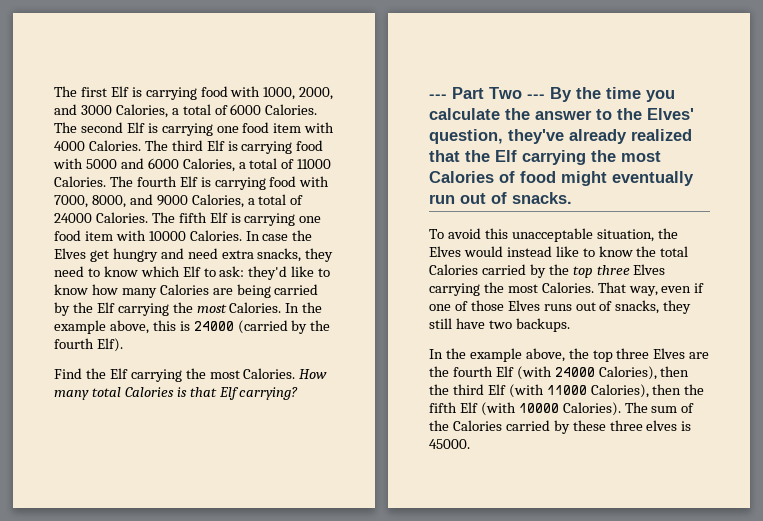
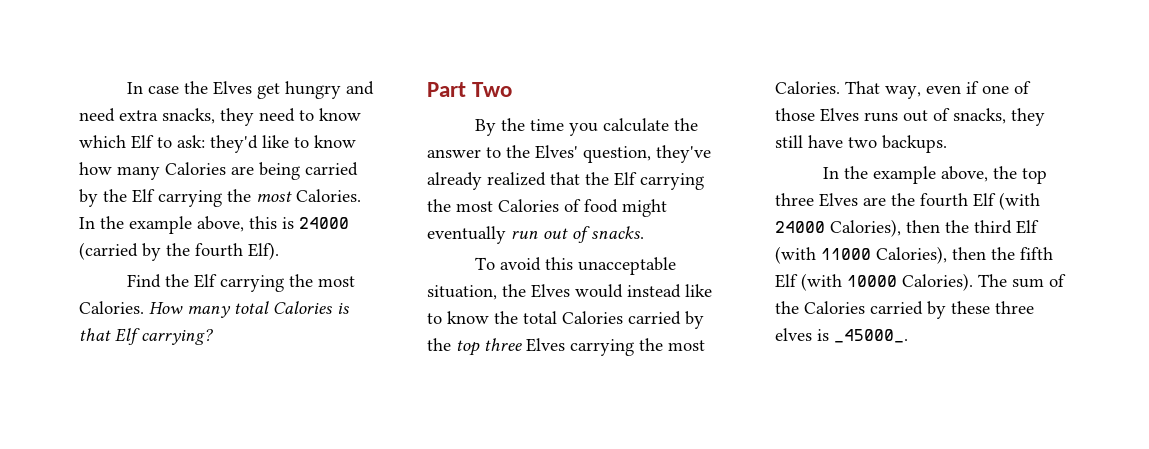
[54,86,334,100] [54,104,318,118] [54,122,335,136] [54,140,324,154] [53,158,332,172] [54,176,330,190] [54,194,304,208] [54,212,322,226] [54,230,242,241] The first Elf is carrying food with 1000, 2000, and 3000 Calories, a total of 6000 Calories. The second Elf is carrying one food item with 4000 Calories. The third Elf is carrying food with 5000 and 6000 Calories, a total of 11000 Calories. The fourth Elf is carrying food with 7000, 8000, and 9000 Calories, a total of 24000 Calories. The fifth Elf is carrying one food item with 10000 Calories. -> (126, 88) none
[429,94,447,99] --- -> (213, 337) none
[527,94,545,99] --- -> (513, 89) //
[429,439,470,449] 45000. -> [834,329,908,343] _45000_.

